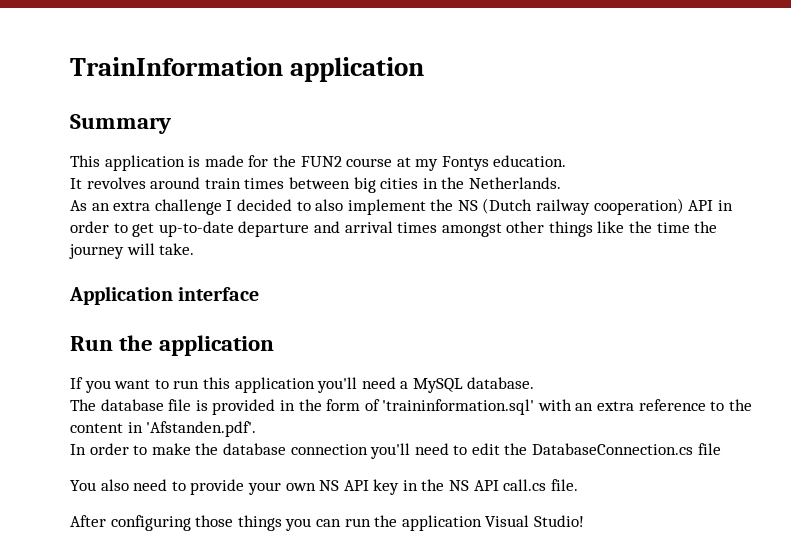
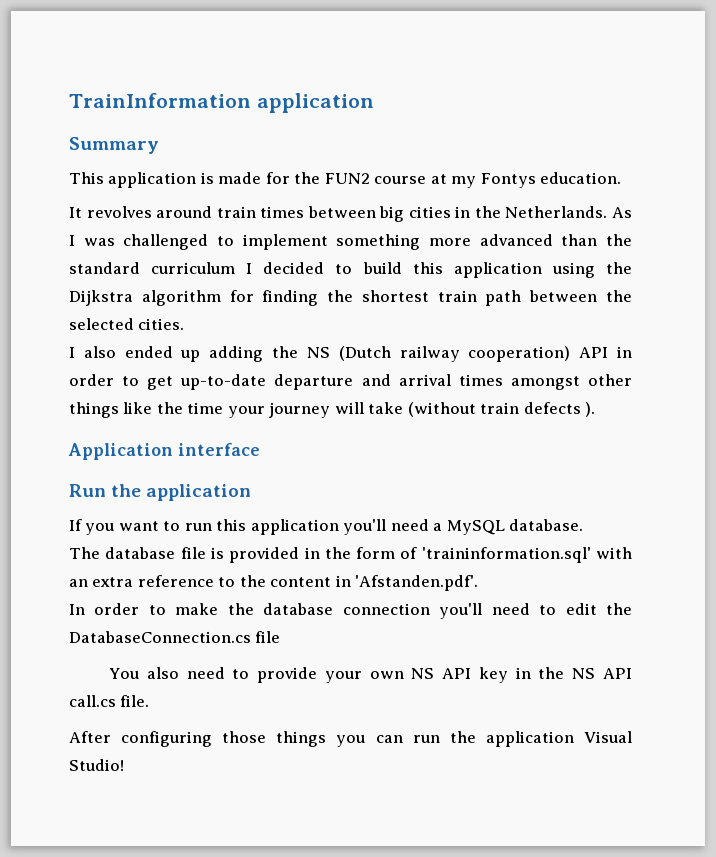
[70,199,426,215] // As an extra challenge I decided to also implement -> [612,207,632,218] [69,234,632,250] [69,262,632,278] [69,290,632,306] [69,318,185,330] [69,346,264,362] As I was challenged to implement something more advanced than the standard curriculum I decided to build this application using the Dijkstra algorithm for finding the shortest train path between the selected cities. // I also ended up adding
[694,221,718,233] the -> [227,406,265,418] your
[159,243,195,255] take. -> [368,402,596,417] take (without train defects ).

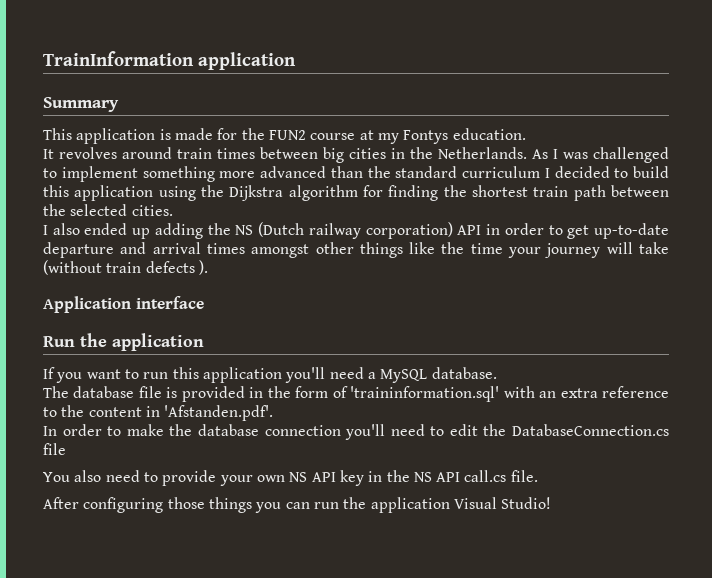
[468,346,571,362] cooperation) -> [365,222,453,239] corporation)

